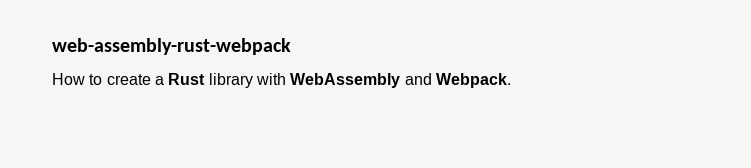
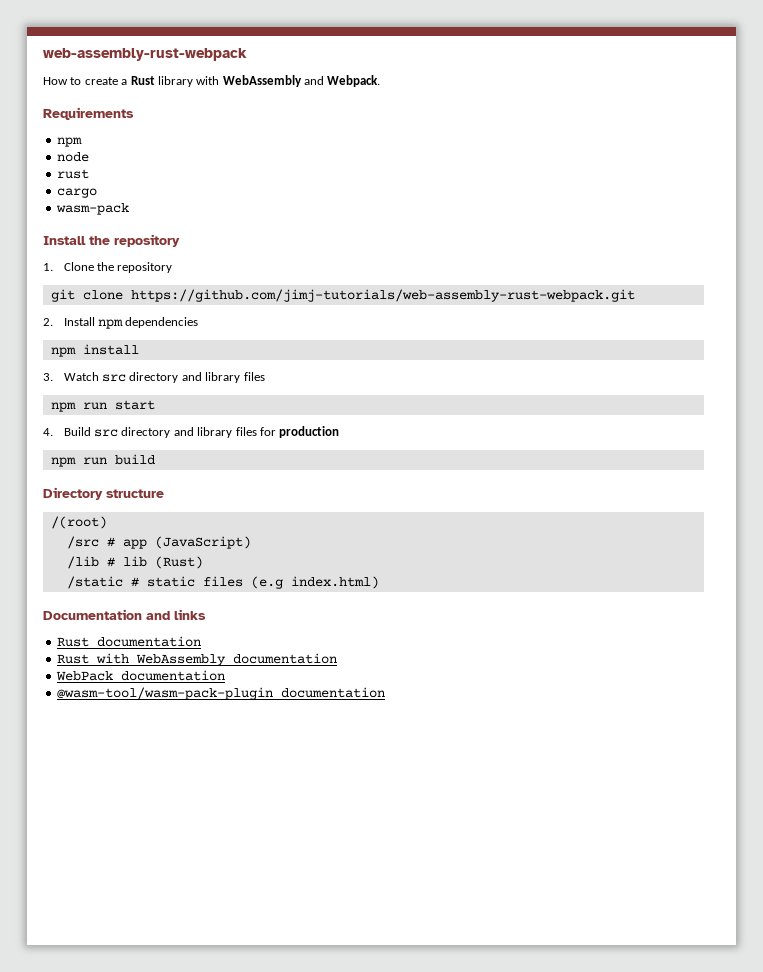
(511, 80) none -> [43,107,134,120] [56,137,82,147] [56,152,89,162] [56,169,89,179] [56,188,97,198] [55,203,129,215] [43,234,180,247] [43,262,173,273] [50,289,635,302] [43,317,199,329] [50,344,139,357] [43,372,265,383] [50,400,155,412] [43,426,340,438] [50,454,155,467] [43,487,164,500] [50,516,107,529] [66,536,251,549] [66,556,203,569] [66,576,379,589] [43,609,206,620] [56,636,201,647] [56,653,337,666] [55,670,225,681] [56,687,385,700] // Requirements // npm // node // rust // cargo // wasm-pack // Install the repository // 1. Clone the repository // git clone https://github.com/jimj-tutorials/web-assembly-rust-webpack.git // 2. Install npm dependencies // npm install // 3. Watch src directory and library files // npm run start // 4. Build src directory and library files for production // npm run build // Directory structure // /(root) // /src # app (JavaScript) // /lib # lib (Rust) // /static # static files (e.g index.html) // Documentation and links // Rust documentation // Rust with WebAssembly documentation // WebPack documentation // @wasm-tool/wasm-pack-plugin documentation

